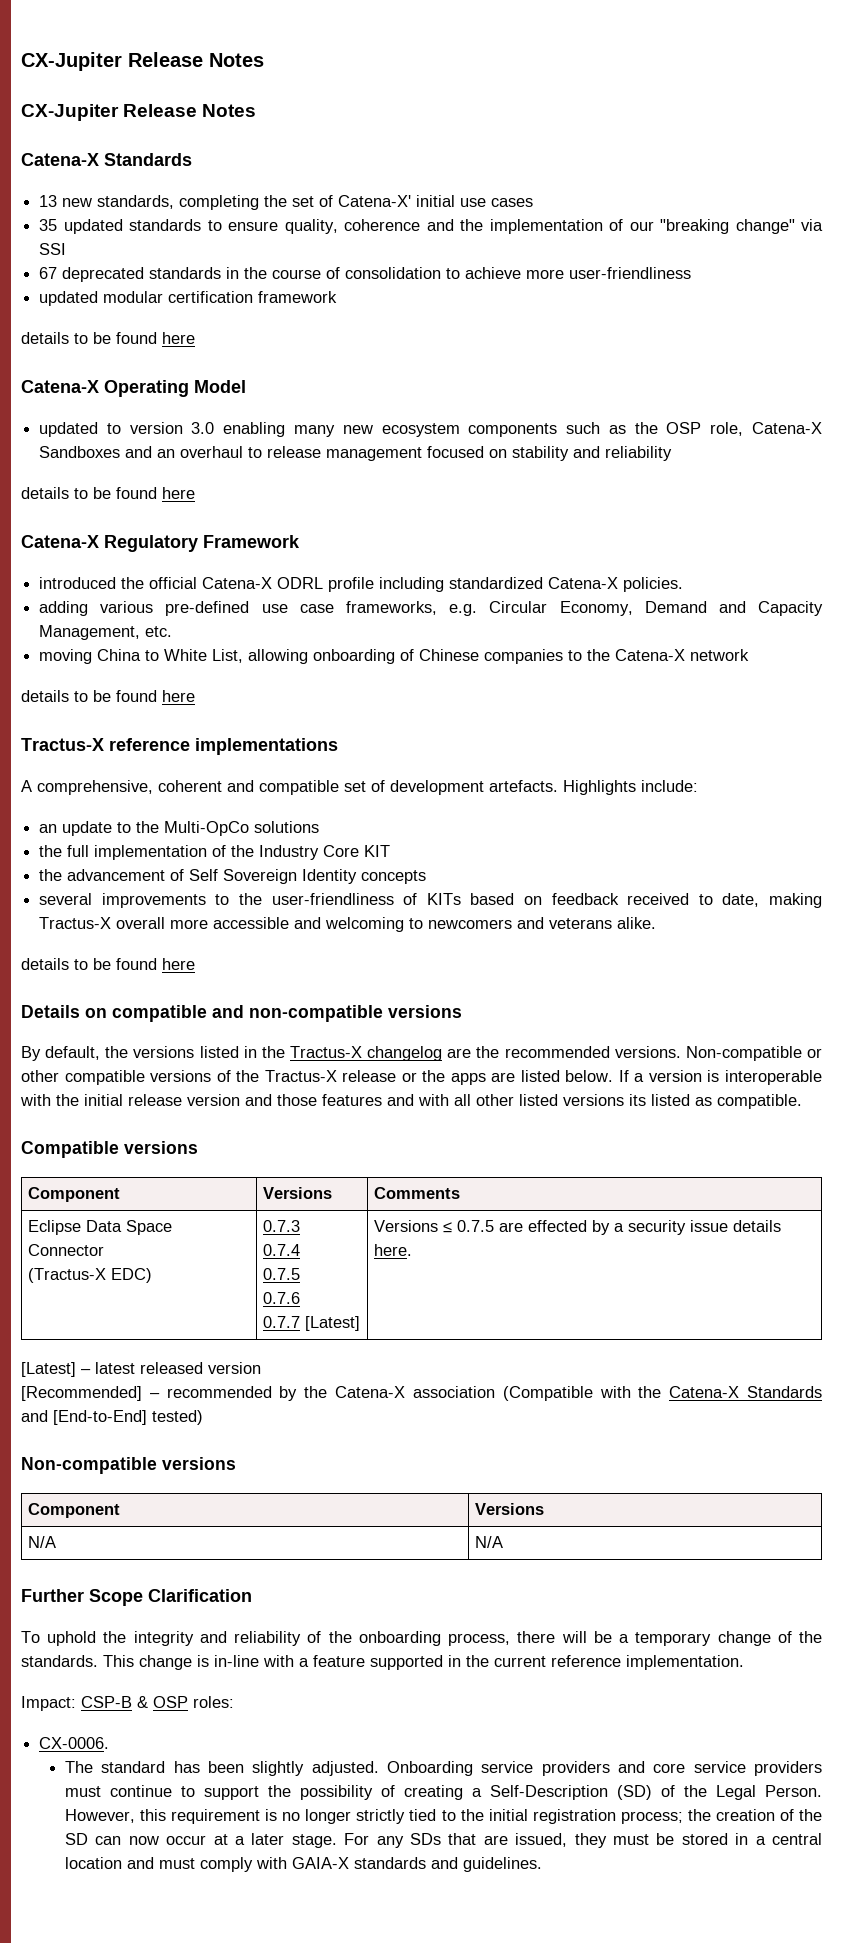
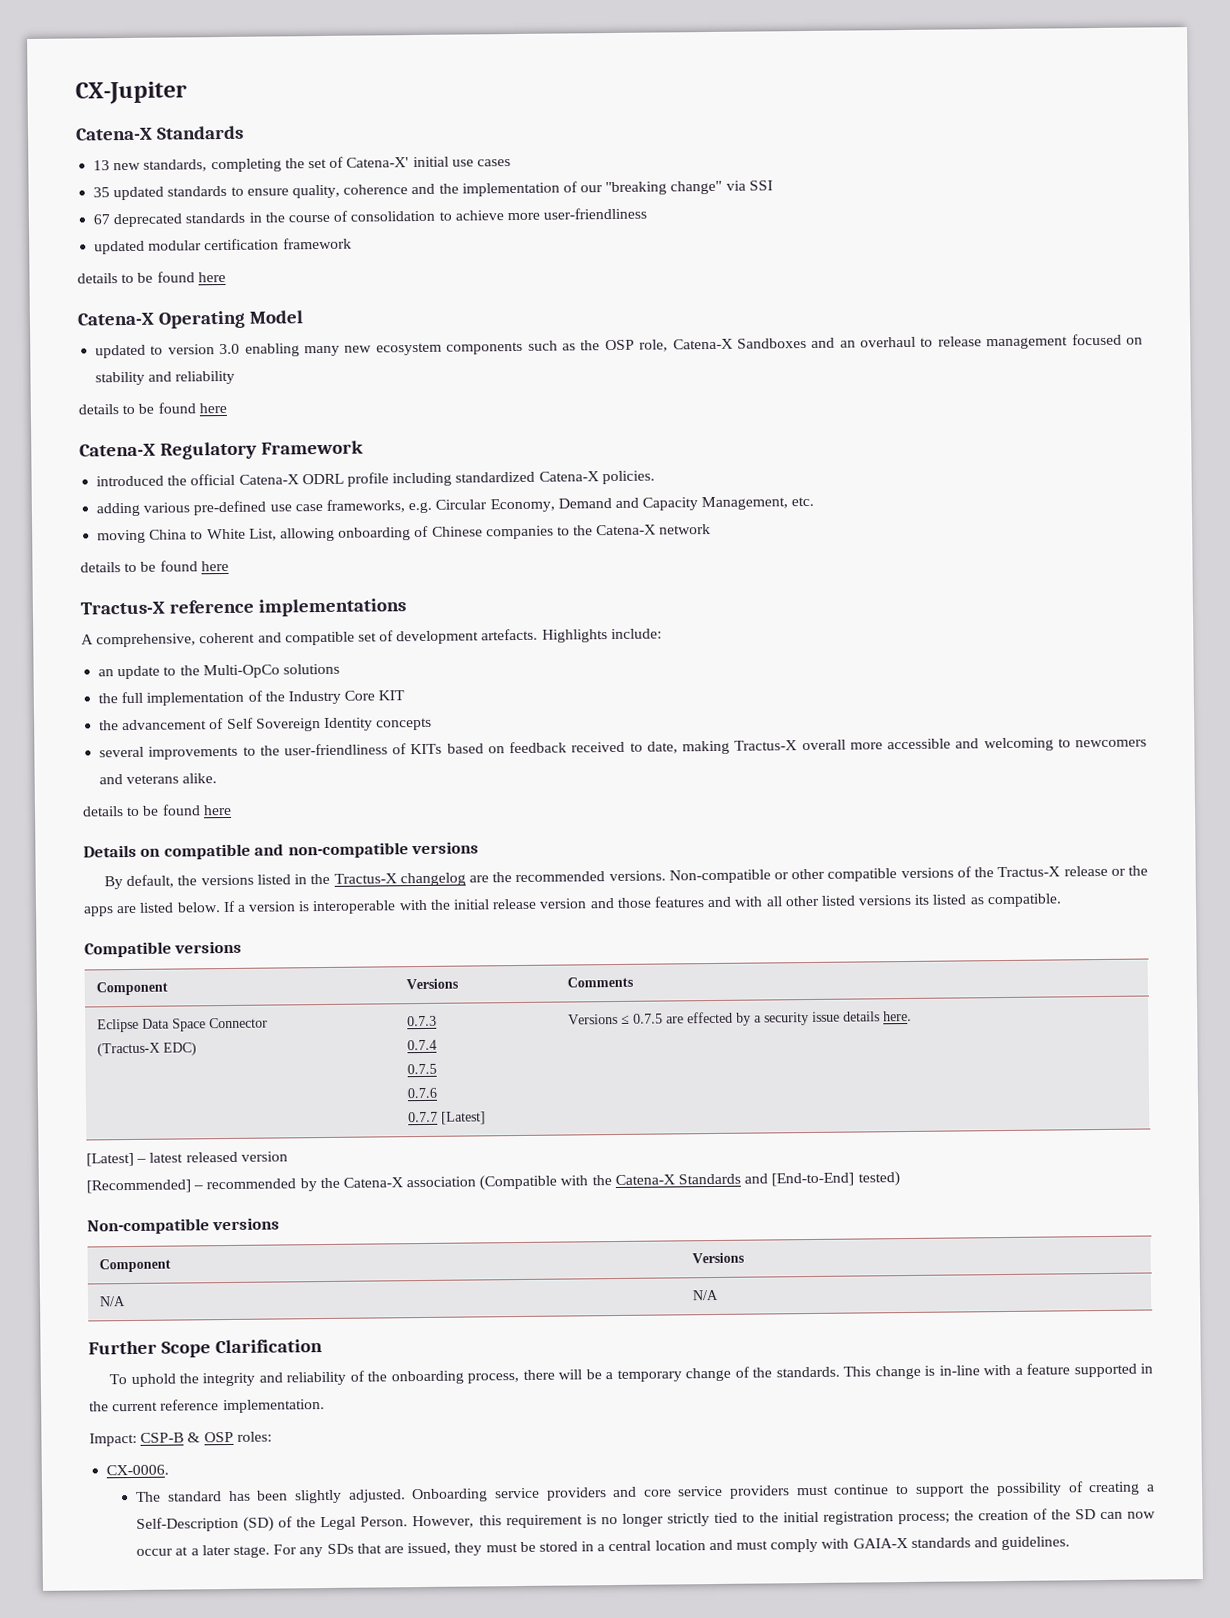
[21,52,264,71] [21,104,257,121] CX-Jupiter Release Notes // CX-Jupiter Release Notes -> [75,81,187,105] CX-Jupiter

